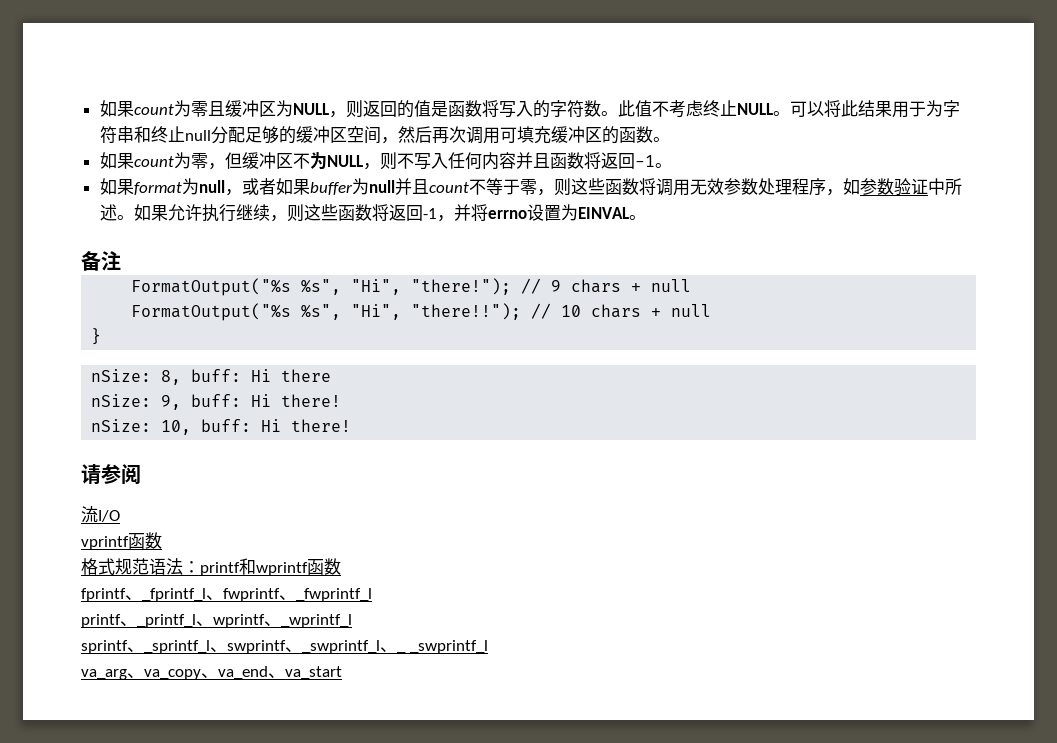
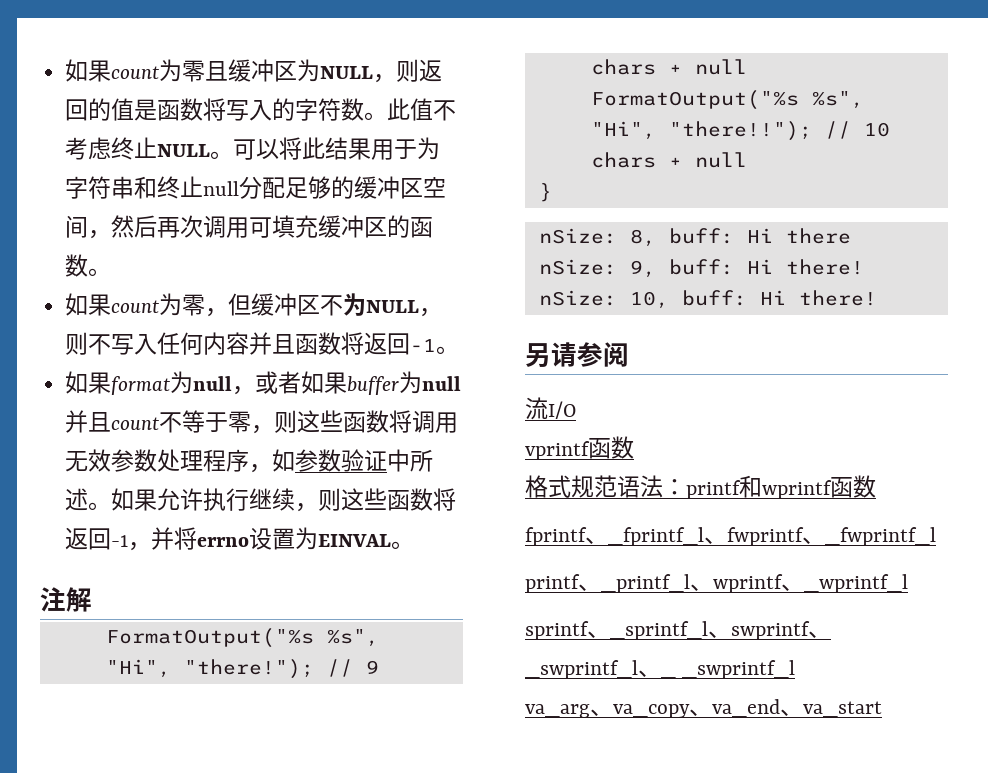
[81,251,101,271] 备 -> (415, 545) none
(121, 261) none -> [66,587,92,612] 解
(352, 425) none -> [525,343,551,367] 另

